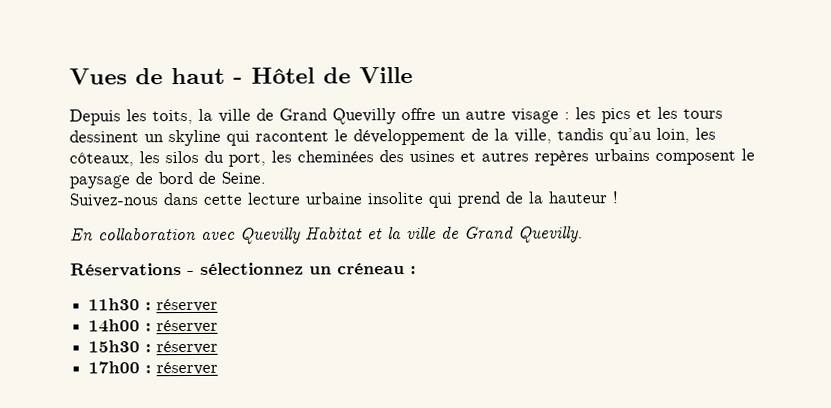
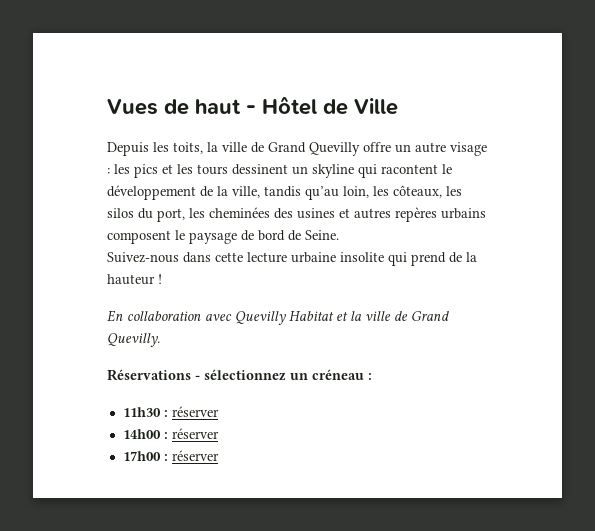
[88,340,219,355] // 15h30 : réserver -> (219, 433) none

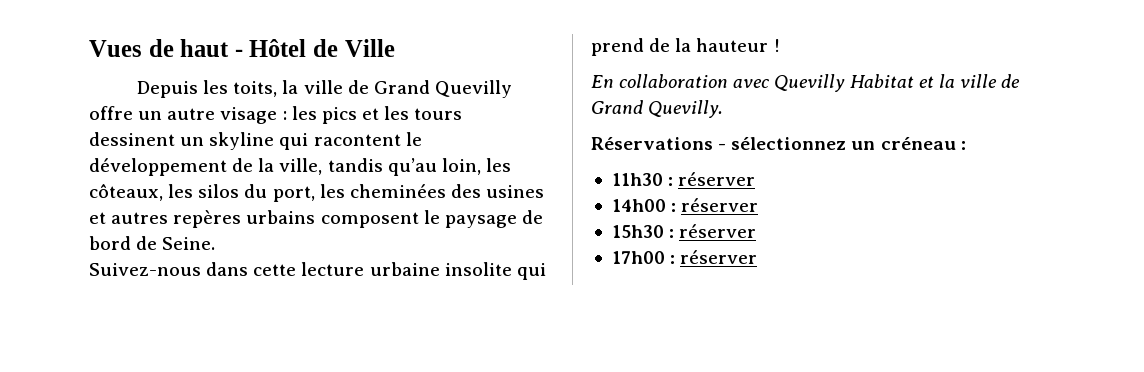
(219, 433) none -> [611,224,757,238] // 15h30 : réserver

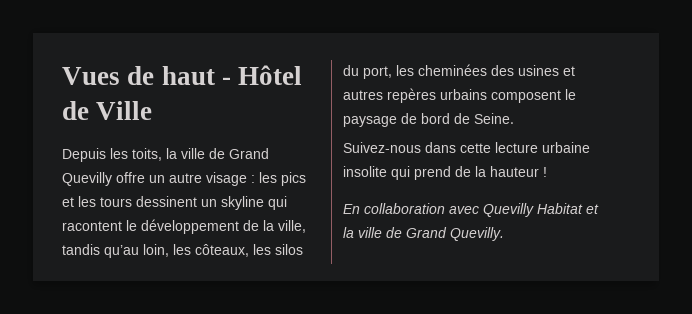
[591,136,966,150] [611,172,756,186] [611,198,759,212] [611,224,757,238] [611,250,758,264] // Réservations - sélectionnez un créneau : // 11h30 : réserver // 14h00 : réserver // 15h30 : réserver // 17h00 : réserver -> (504, 234) none

